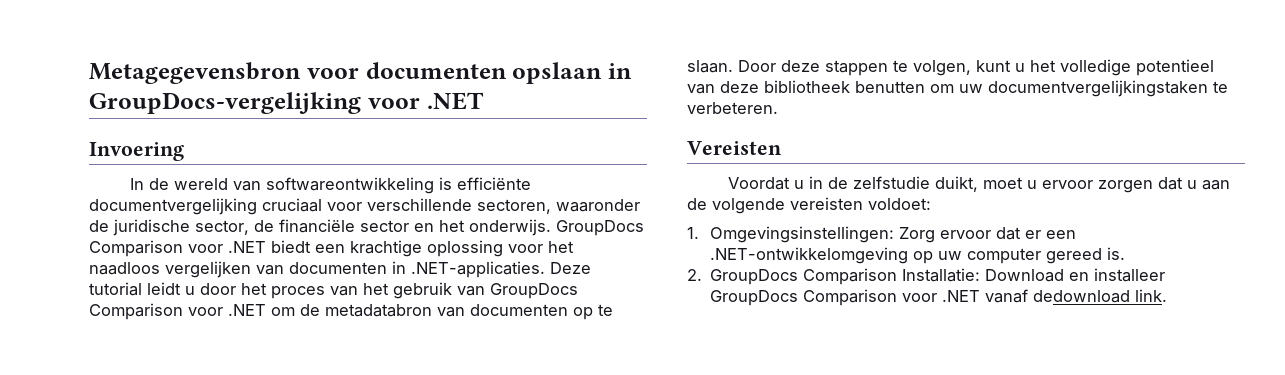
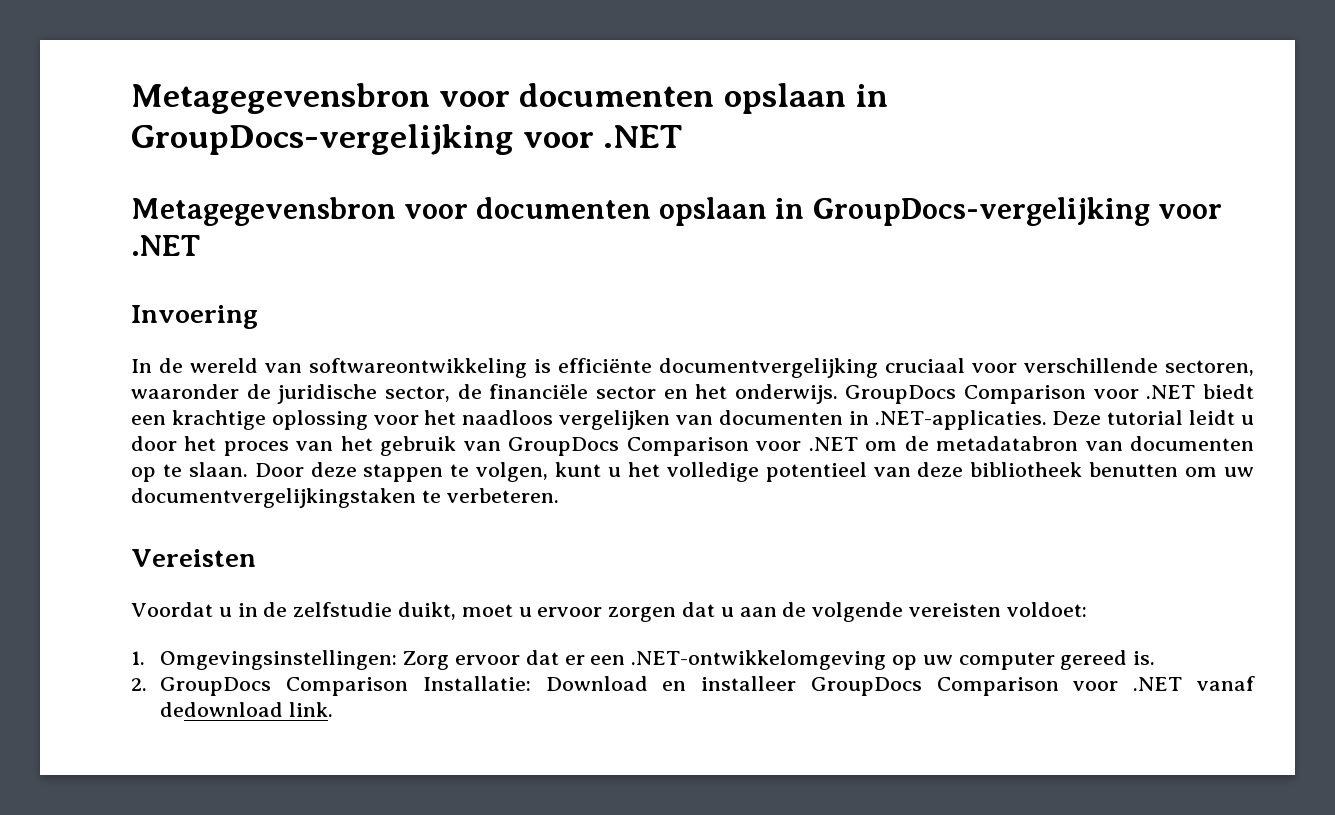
[89,62,632,84] [89,92,484,114] Metagegevensbron voor documenten opslaan in GroupDocs-vergelijking voor .NET -> [131,83,888,114] [131,124,683,155] [131,197,1222,226] [131,235,200,256] Metagegevensbron voor documenten opslaan in GroupDocs-vergelijking voor .NET // Metagegevensbron voor documenten opslaan in GroupDocs-vergelijking voor .NET

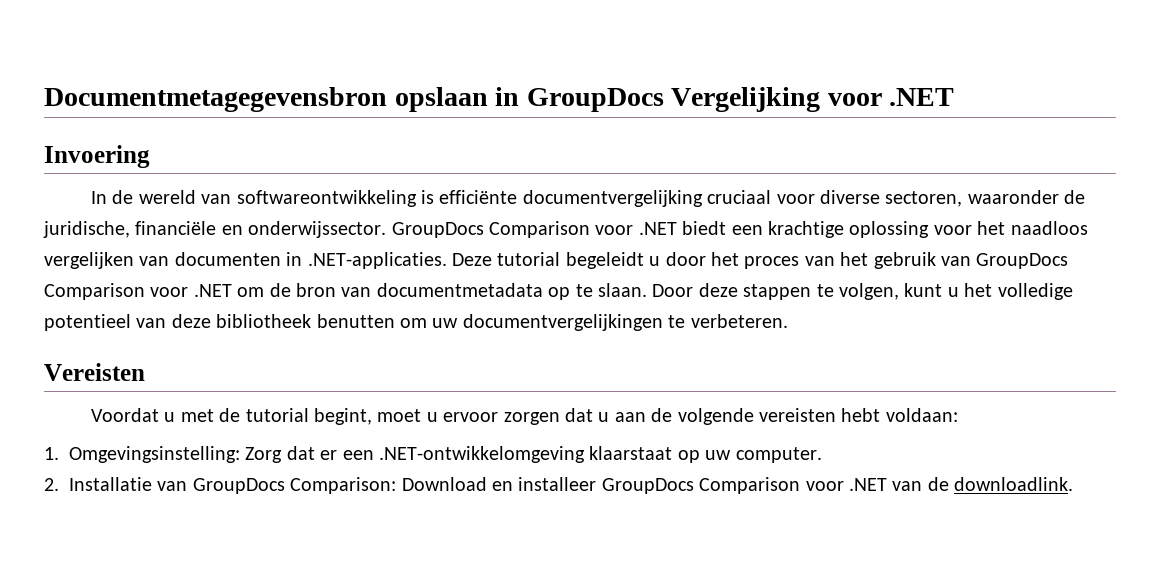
[131,83,888,114] [131,124,683,155] [131,197,1150,226] Metagegevensbron voor documenten opslaan in GroupDocs-vergelijking voor .NET // Metagegevensbron voor documenten opslaan in GroupDocs-vergelijking -> [44,87,821,112] Documentmetagegevensbron opslaan in GroupDocs Vergelijking
[1024,358,1158,373] verschillende -> [819,190,880,204] diverse
[277,384,838,404] juridische sector, de financiële sector en het onderwijs. -> [43,221,387,238] juridische, financiële en onderwijssector.
[1189,410,1236,425] leidt -> [565,252,644,269] begeleidt
[936,436,1255,451] metadatabron van documenten -> [296,283,543,297] bron van documentmetadata
[131,488,416,508] documentvergelijkingstaken -> [462,314,663,331] documentvergelijkingen
[237,602,457,620] in de zelfstudie duikt, -> [180,408,372,425] met de tutorial begint,
[1006,602,1087,617] voldoet: -> [841,408,958,422] hebt voldaan:
[160,650,520,670] Omgevingsinstellingen: Zorg ervoor -> [69,446,283,463] Omgevingsinstelling: Zorg
(887, 660) none -> [589,446,673,460] klaarstaat
[958,650,1156,670] [131,676,531,696] computer gereed is. // 2. GroupDocs Comparison Installatie: -> [735,447,822,463] [44,477,397,494] computer. // 2. Installatie van GroupDocs Comparison:
[1197,676,1255,691] [160,702,334,717] vanaf dedownload link. -> [892,477,1074,491] van de downloadlink.

